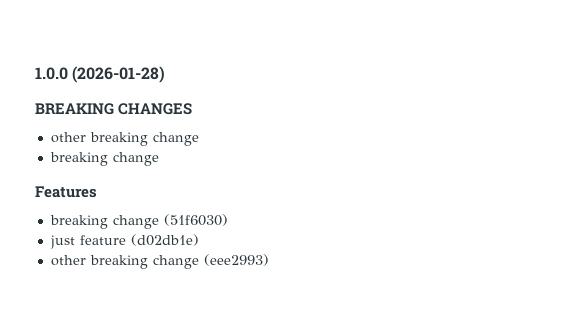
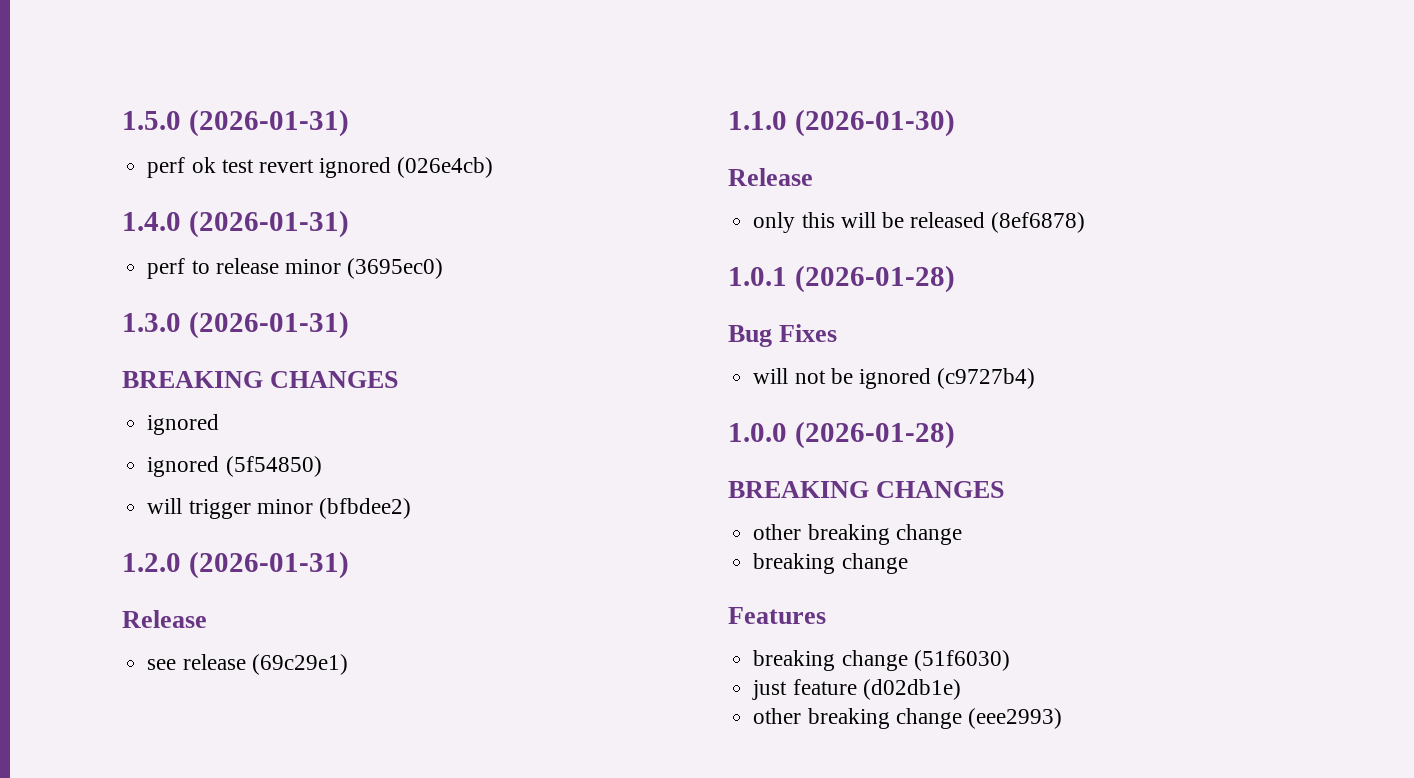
(35, 73) none -> [122,109,349,137] [147,157,494,178] [122,210,349,238] [147,258,444,279] [122,311,349,339] [122,371,399,388] [147,414,220,435] [147,456,322,477] [147,498,411,519] [122,551,349,579] [122,610,207,628] [147,654,348,675] [728,109,955,137] [728,168,813,186] [753,212,1086,233] [728,265,955,293] [728,324,838,347] [753,368,1036,389] 1.5.0 (2026-01-31) // perf ok test revert ignored (026e4cb) // 1.4.0 (2026-01-31) // perf to release minor (3695ec0) // 1.3.0 (2026-01-31) // BREAKING CHANGES // ignored // ignored (5f54850) // will trigger minor (bfbdee2) // 1.2.0 (2026-01-31) // Release // see release (69c29e1) // 1.1.0 (2026-01-30) // Release // only this will be released (8ef6878) // 1.0.1 (2026-01-28) // Bug Fixes // will not be ignored (c9727b4) //

